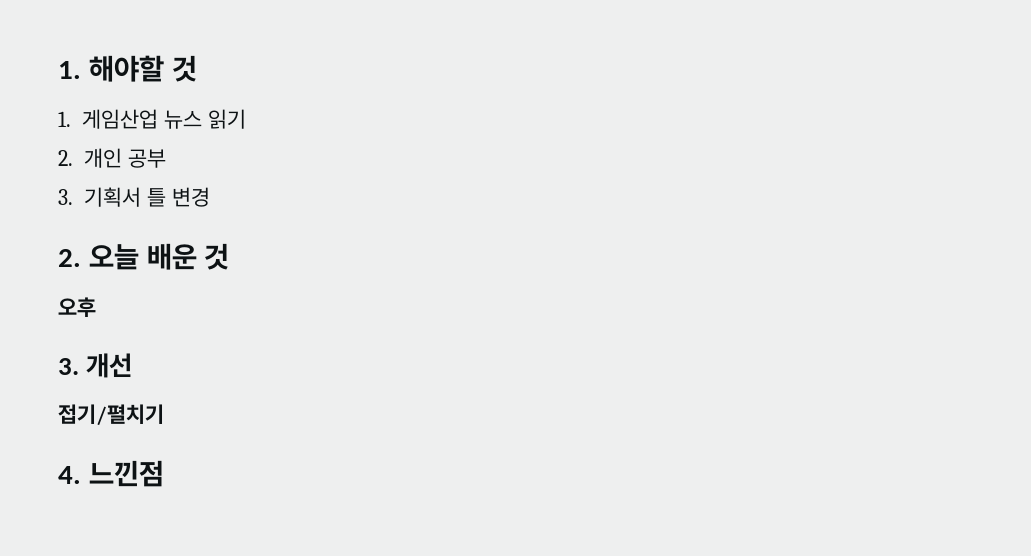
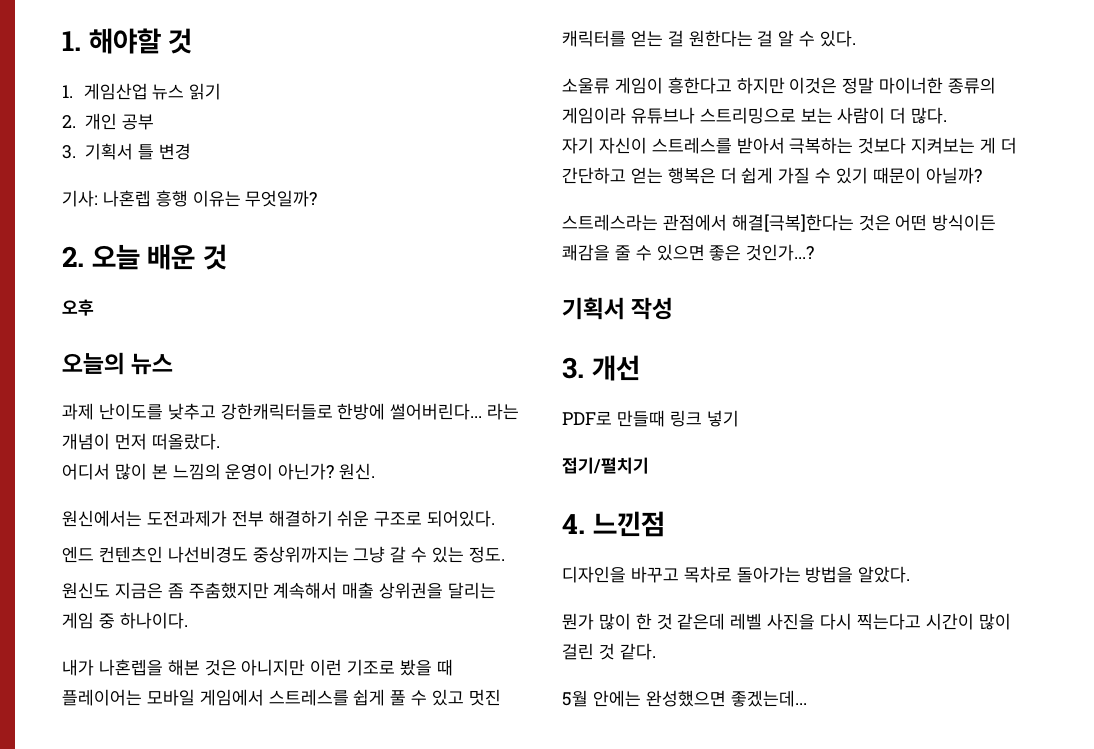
(210, 197) none -> [62,190,318,207] // 기사: 나혼렙 흥행 이유는 무엇일까?
[58,353,133,378] [58,404,164,426] [58,460,164,487] 3. 개선 // 접기/펼치기 // 4. 느낀점 -> [62,352,174,375] [62,403,520,420] [62,433,220,450] [62,463,376,480] [62,510,496,527] [62,546,505,563] [62,582,497,599] [62,612,188,629] [62,659,453,676] [62,689,501,706] [562,30,857,47] [562,77,997,94] [562,107,948,124] [562,137,1017,154] [562,167,982,184] [562,214,997,232] [562,244,815,261] [562,297,674,320] [562,355,640,381] [562,410,739,427] [562,457,649,474] [562,511,665,537] [562,566,911,583] [562,613,1011,630] [562,643,656,660] [562,690,807,707] 오늘의 뉴스 // 과제 난이도를 낮추고 강한캐릭터들로 한방에 썰어버린다... 라는 개념이 먼저 떠올랐다. // 어디서 많이 본 느낌의 운영이 아닌가? 원신. // 원신에서는 도전과제가 전부 해결하기 쉬운 구조로 되어있다. // 엔드 컨텐츠인 나선비경도 중상위까지는 그냥 갈 수 있는 정도. // 원신도 지금은 좀 주춤했지만 계속해서 매출 상위권을 달리는 게임 중 하나이다. // 내가 나혼렙을 해본 것은 아니지만 이런 기조로 봤을 때 플레이어는 모바일 게임에서 스트레스를 쉽게 풀 수 있고 멋진 캐릭터를 얻는 걸 원한다는 걸 알 수 있다. // 소울류 게임이 흥한다고 하지만 이것은 정말 마이너한 종류의 게임이라 유튜브나 스트리밍으로 보는 사람이 더 많다. // 자기 자신이 스트레스를 받아서 극복하는 것보다 지켜보는 게 더 간단하고 얻는 행복은 더 쉽게 가질 수 있기 때문이 아닐까? // 스트레스라는 관점에서 해결[극복]한다는 것은 어떤 방식이든 쾌감을 줄 수 있으면 좋은 것인가...? // 기획서 작성 // 3. 개선 // PDF로 만들때 링크 넣기 // 접기/펼치기 // 4. 느낀점 // 디자인을 바꾸고 목차로 돌아가는 방법을 알았다. // 뭔가 많이 한 것 같은데 레벨 사진을 다시 찍는다고 시간이 많이 걸린 것 같다. // 5월 안에는 완성했으면 좋겠는데...

